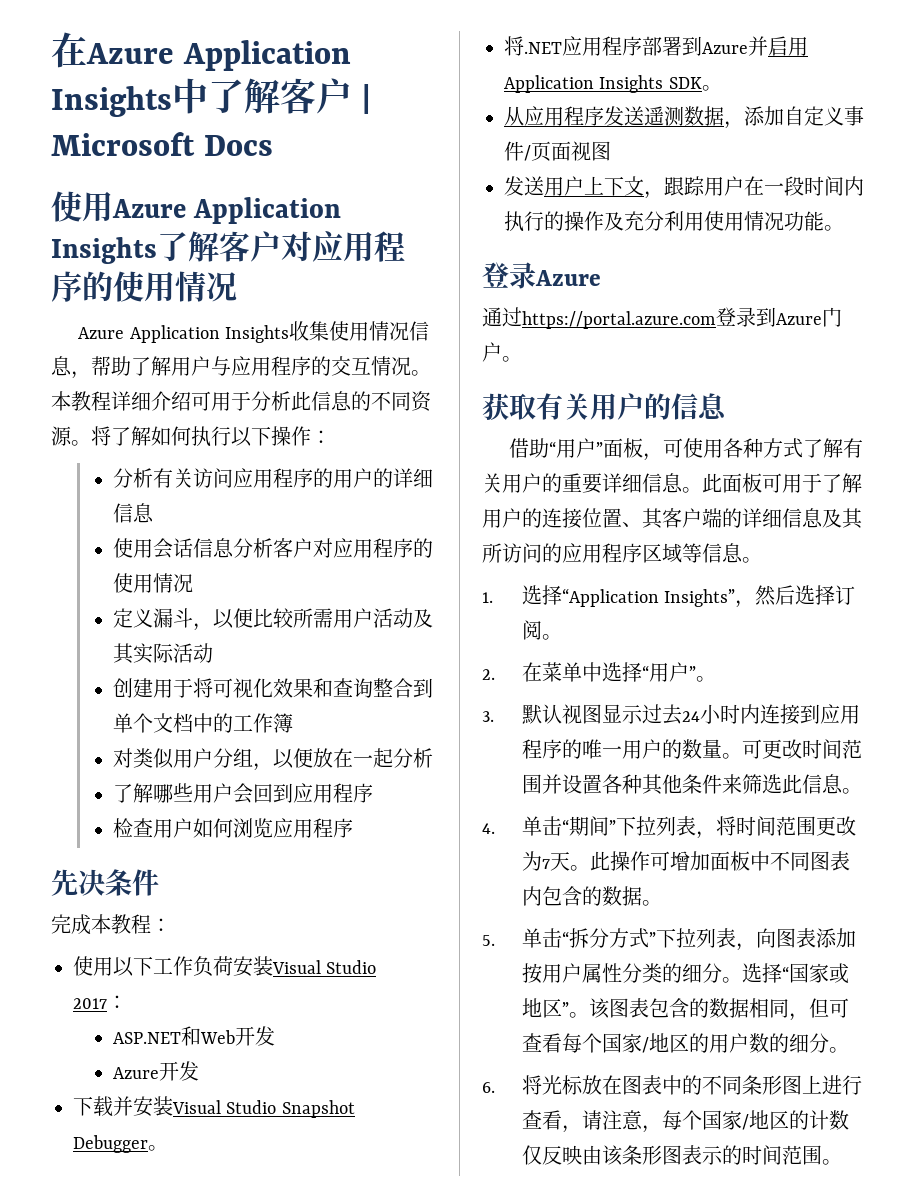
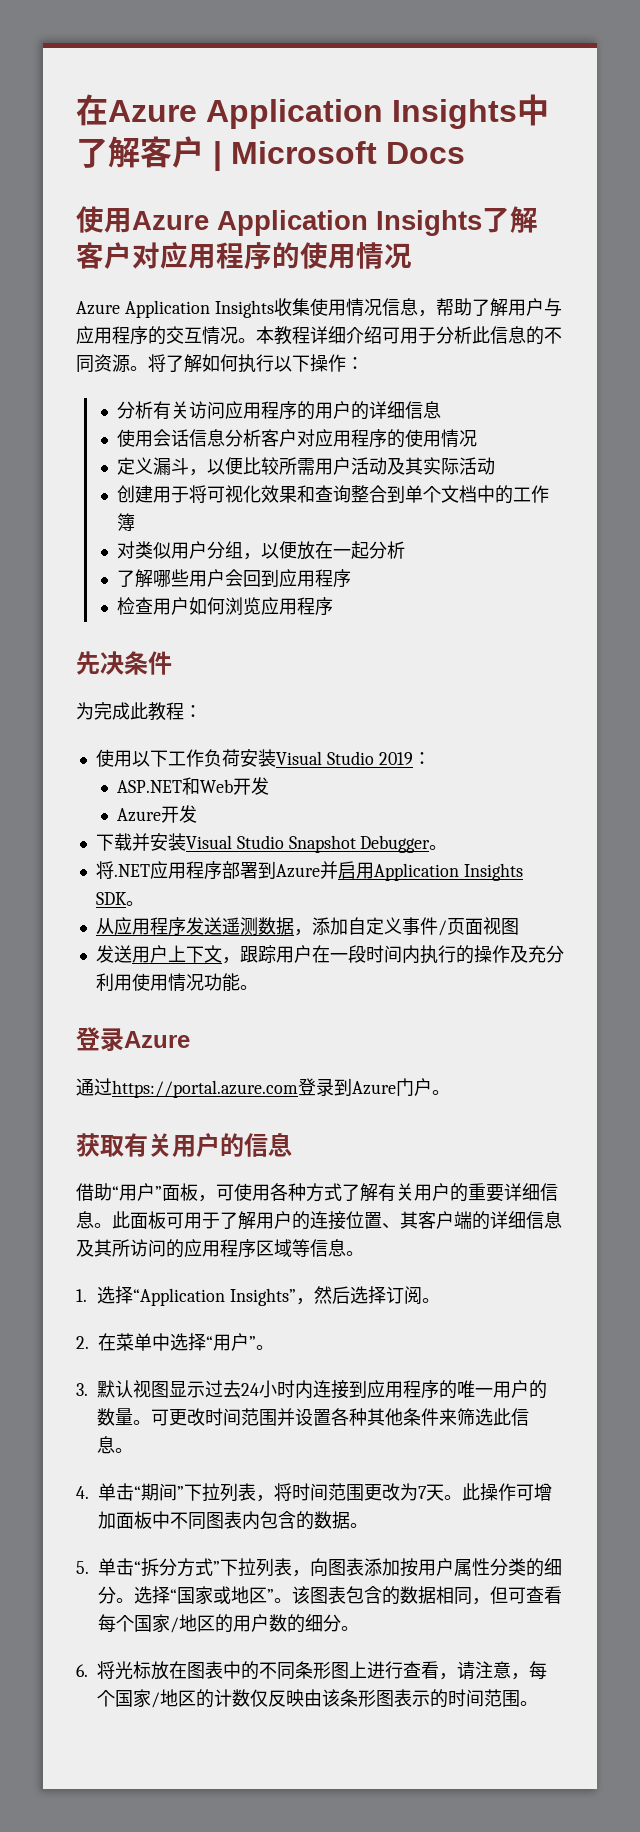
[51,914,111,935] 完成本 -> [76,702,148,720] 为完成此
[73,998,107,1009] 2017 -> [378,752,413,765] 2019

